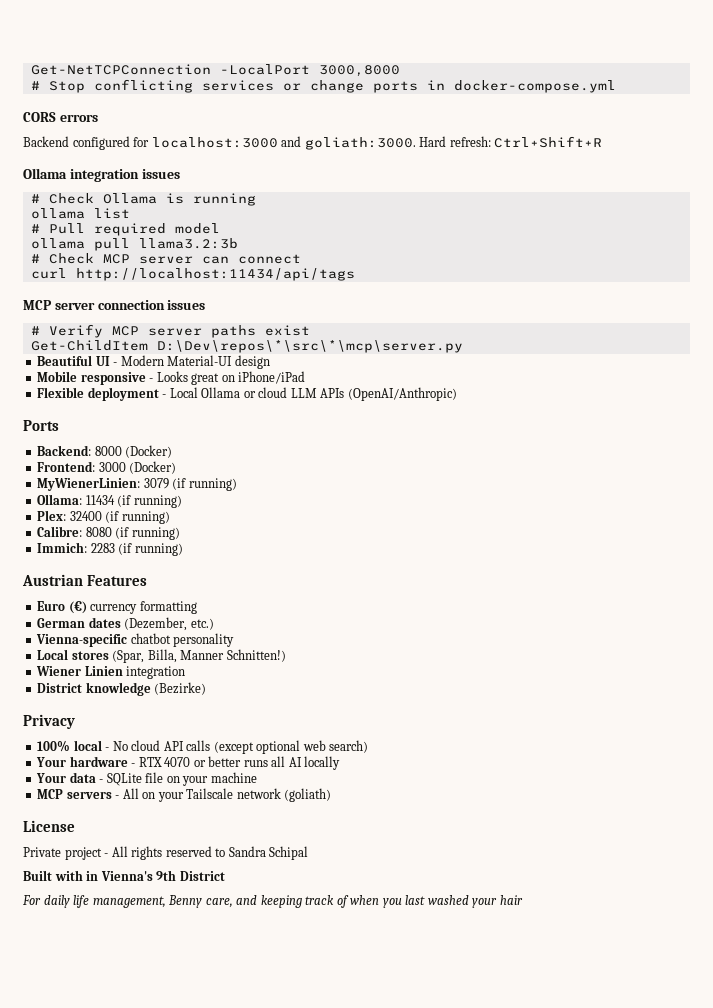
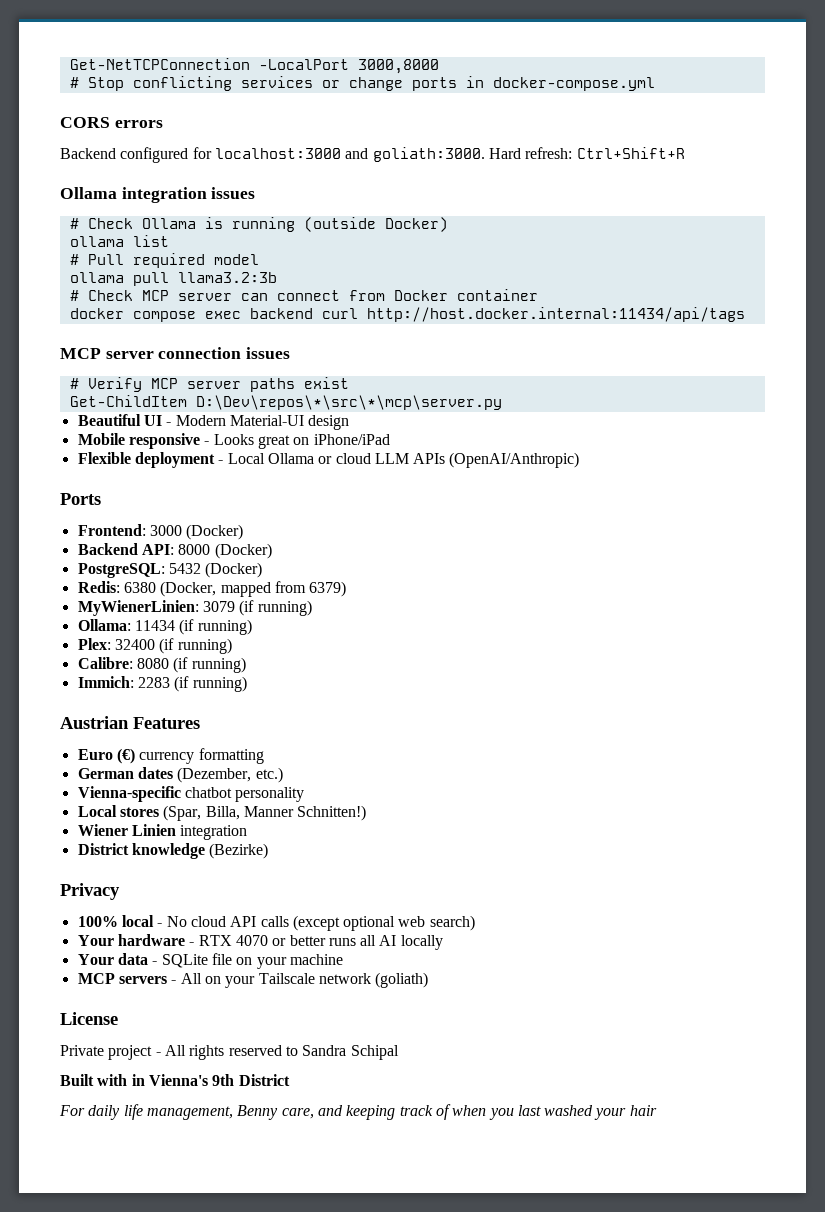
(256, 199) none -> [303,217,448,232] (outside Docker)
[30,268,355,281] // curl http://localhost:11434/api/tags -> [348,289,538,301] [69,307,745,322] from Docker container // docker compose exec backend curl http://host.docker.internal:11434/api/tags
[37,445,92,456] Backend: -> [77,524,244,540] [77,543,174,555] Frontend: 3000 (Docker) // Backend API:
[37,461,177,474] Frontend: 3000 (Docker) -> [77,562,263,578] [77,581,347,597] PostgreSQL: 5432 (Docker) // Redis: 6380 (Docker, mapped from 6379)

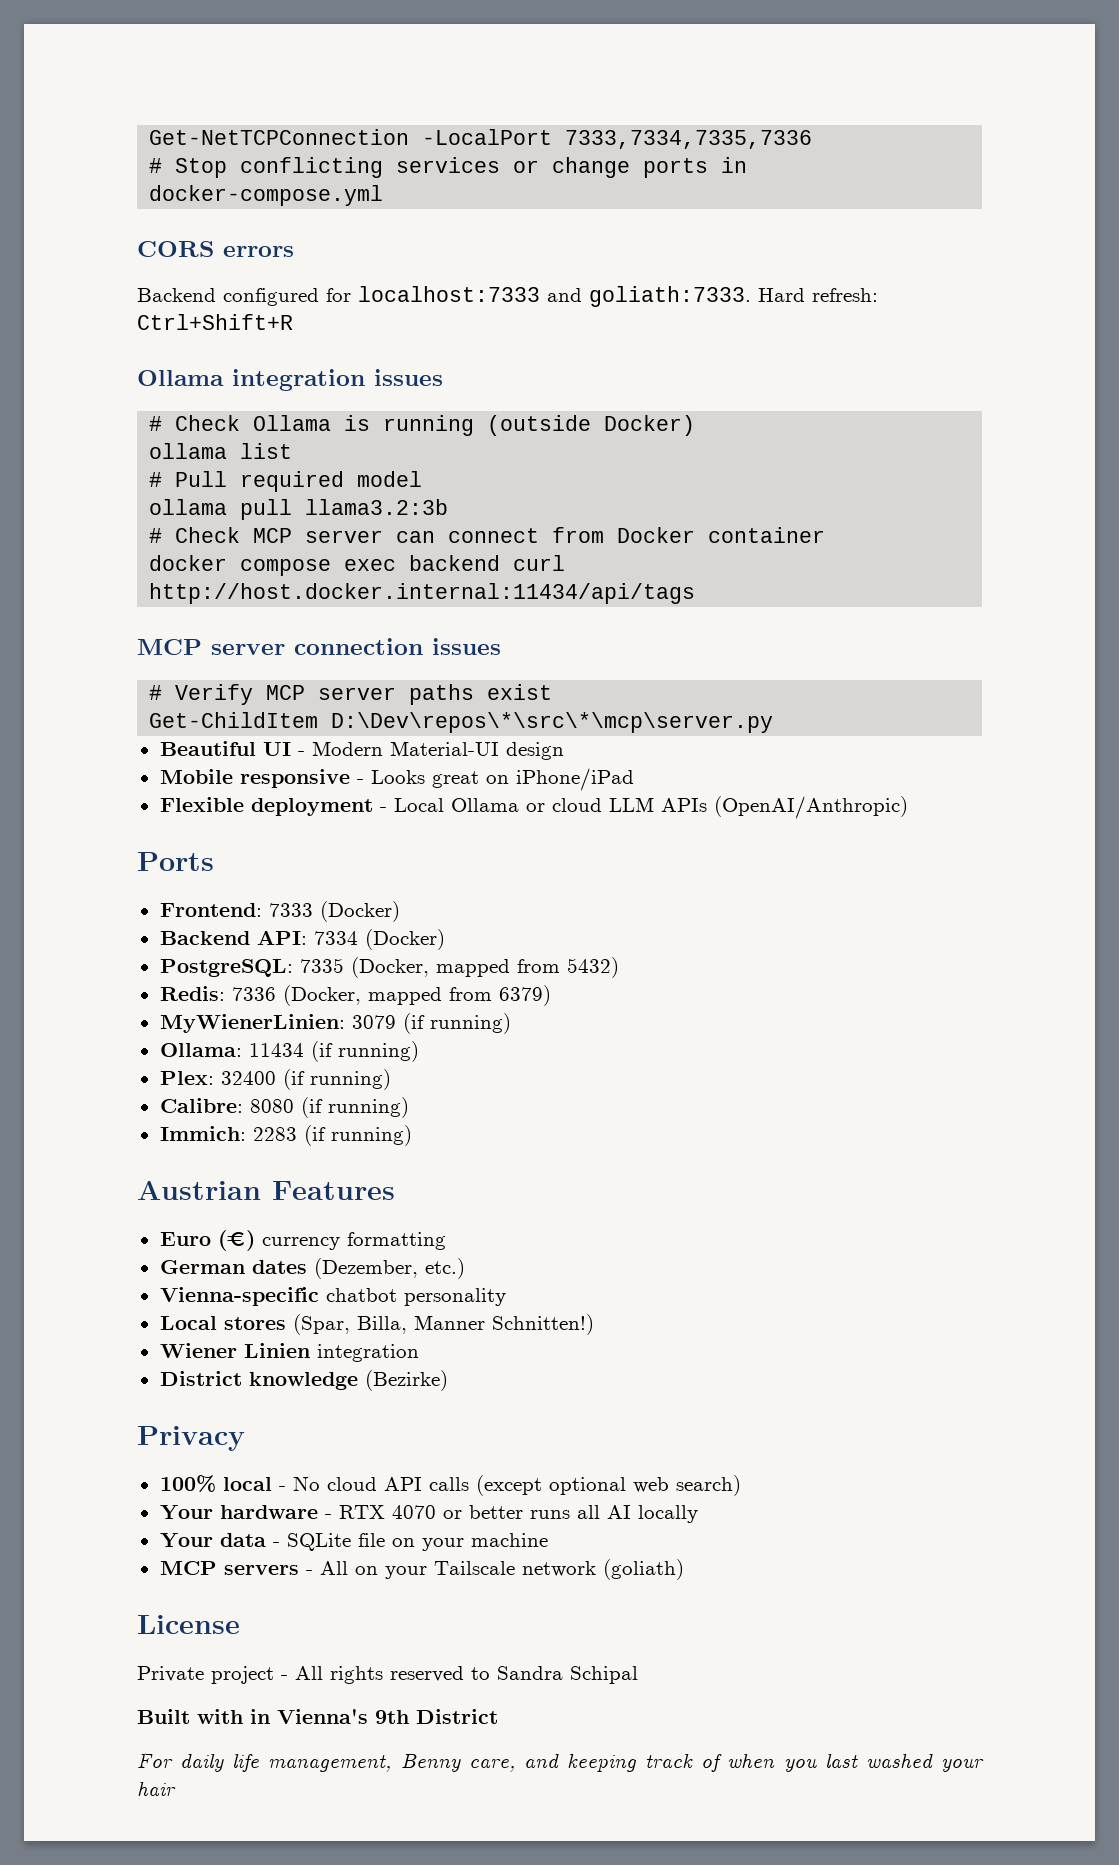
[357,59,439,74] 3000,8000 -> [565,130,813,149] 7333,7334,7335,7336
[214,147,485,162] localhost:3000 and goliath:3000. -> [358,286,751,307] localhost:7333 and goliath:7333.
[149,525,182,536] 3000 -> [268,903,313,917] 7333
[178,544,211,555] 8000 -> [313,931,358,945] 7334
[168,562,263,578] 5432 (Docker) -> [299,957,619,978] 7335 (Docker, mapped from 5432)
[123,582,156,593] 6380 -> [231,987,276,1001] 7336

